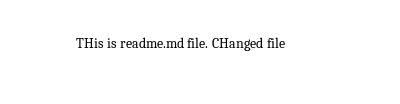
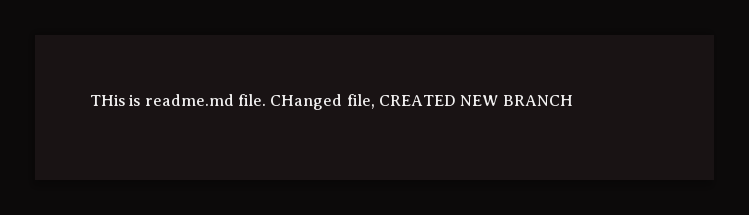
[266,37,285,48] file -> [346,94,573,109] file, CREATED NEW BRANCH

